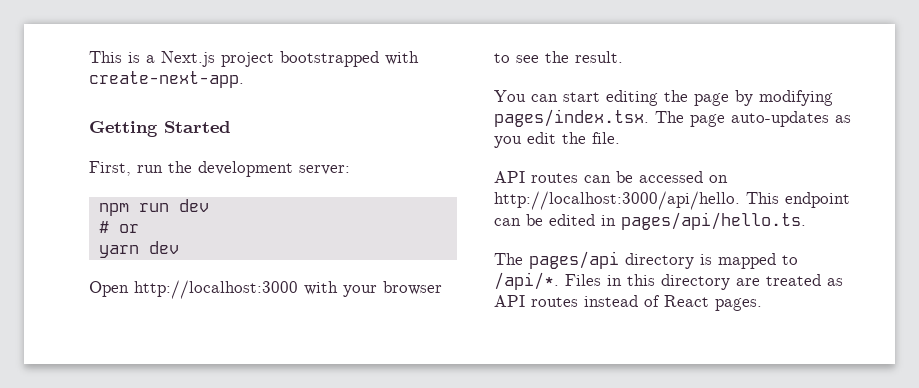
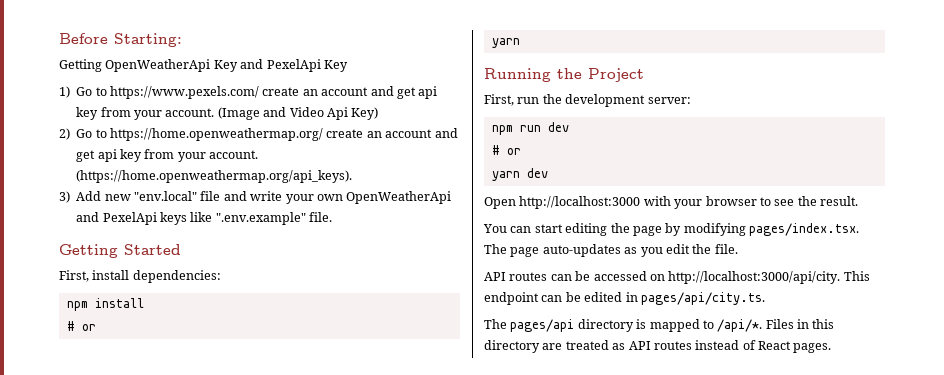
[89,51,419,67] [89,71,244,88] [89,121,230,137] This is a Next.js project bootstrapped with create-next-app. // Getting Started -> [59,33,182,47] [59,59,348,72] [59,86,438,99] [76,107,379,120] [59,128,458,141] [76,149,259,162] [76,170,353,183] [59,191,452,204] [76,212,333,225] [59,244,181,258] [59,270,221,283] [66,298,144,311] [66,321,96,331] [491,38,520,48] [484,68,644,82] Before Starting: // Getting OpenWeatherApi Key and PexelApi Key // 1) Go to https://www.pexels.com/ create an account and get api key from your account. (Image and Video Api Key) // 2) Go to https://home.openweathermap.org/ create an account and get api key from your account. (https://home.openweathermap.org/api_keys). // 3) Add new "env.local" file and write your own OpenWeatherApi and PexelApi keys like ".env.example" file. // Getting Started // First, install dependencies: // npm install // # or // yarn // Running the Project
[494,191,740,210] http://localhost:3000/api/hello. -> [668,271,841,284] http://localhost:3000/api/city.
[621,212,806,230] pages/api/hello.ts. -> [640,292,765,305] pages/api/city.ts.

